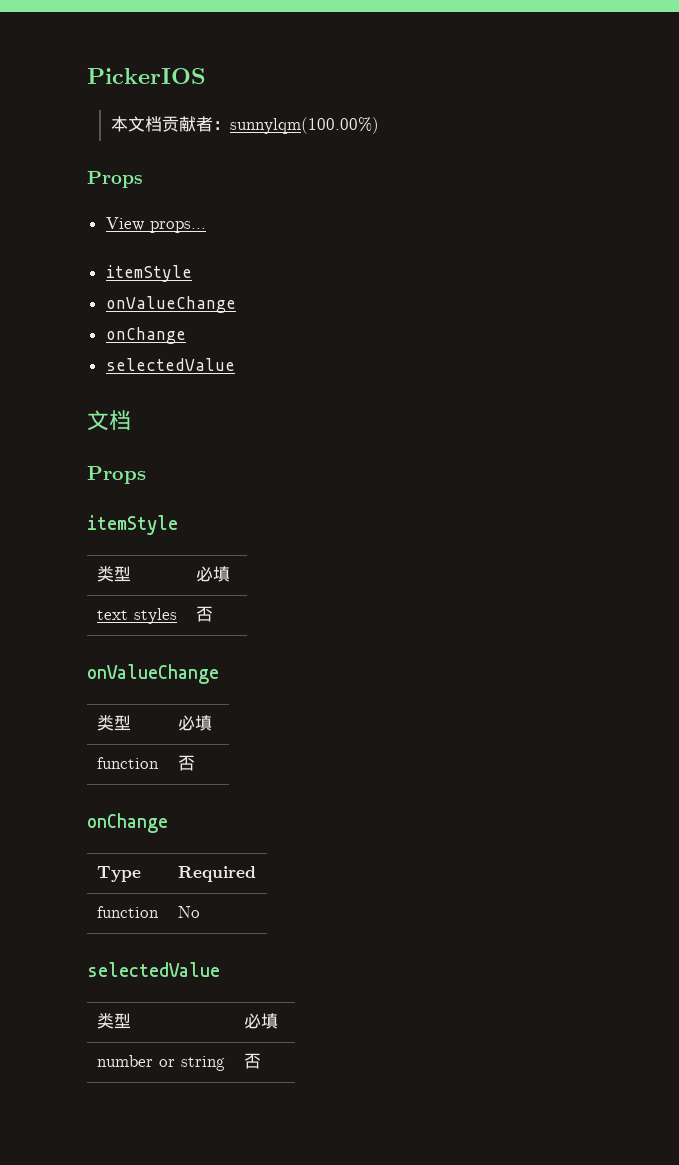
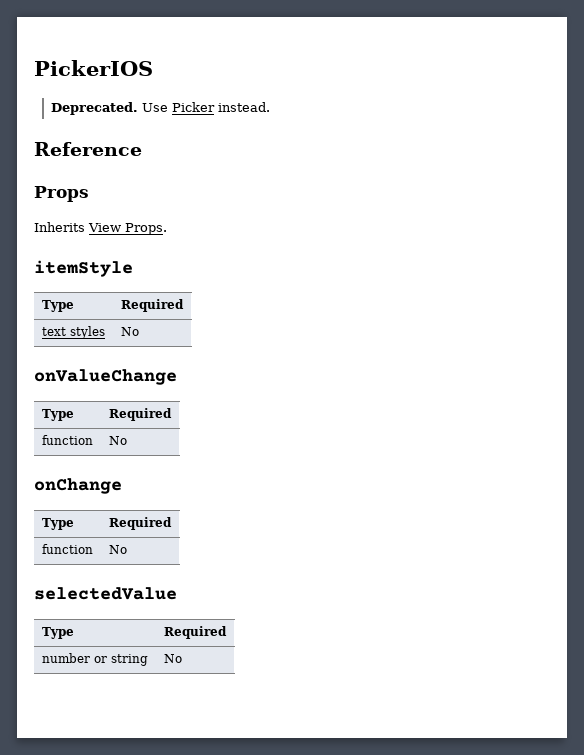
[110,116,379,134] [87,171,143,188] [105,217,206,233] [105,265,192,282] [105,296,236,313] [105,327,186,344] [105,358,235,371] [87,410,131,431] [87,466,146,484] [87,515,178,535] [96,566,131,582] [195,566,230,582] 本文档贡献者：sunnylqm(100.00%) // Props // View props... // itemStyle // onValueChange // onChange // selectedValue // 文档 // Props // itemStyle // 类型 | 必填 -> [51,102,271,115] [34,142,142,156] [34,186,89,202] [34,222,167,235] [34,260,133,277] [41,300,74,312] [120,299,184,312] Deprecated. Use Picker instead. // Reference // Props // Inherits View Props. // itemStyle // Type | Required
[195,606,213,622] [87,664,219,684] [96,715,131,731] [177,715,212,731] [96,757,159,769] [177,755,195,771] 否 // onValueChange // 类型 | 必填 // function | 否 -> [120,327,139,336] [34,369,177,385] [41,409,74,421] [108,408,172,421] [41,435,93,445] [108,436,127,445] No // onValueChange // Type | Required // function | No
[96,1013,131,1029] [243,1013,278,1029] 类型 | 必填 -> [41,627,74,639] [163,626,227,639] Type | Required
[243,1053,261,1069] 否 -> [163,654,182,663] No

